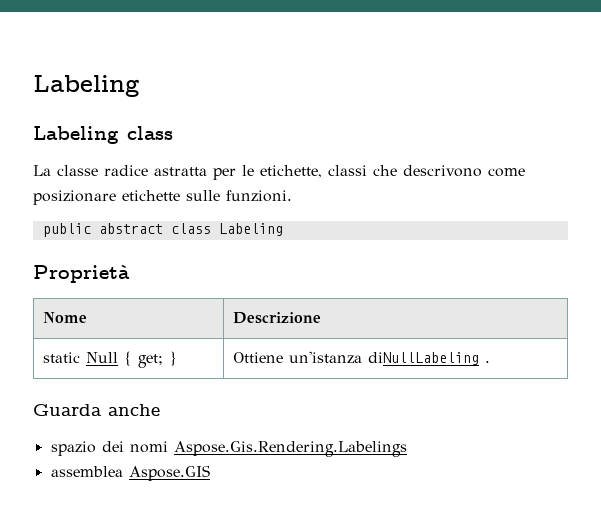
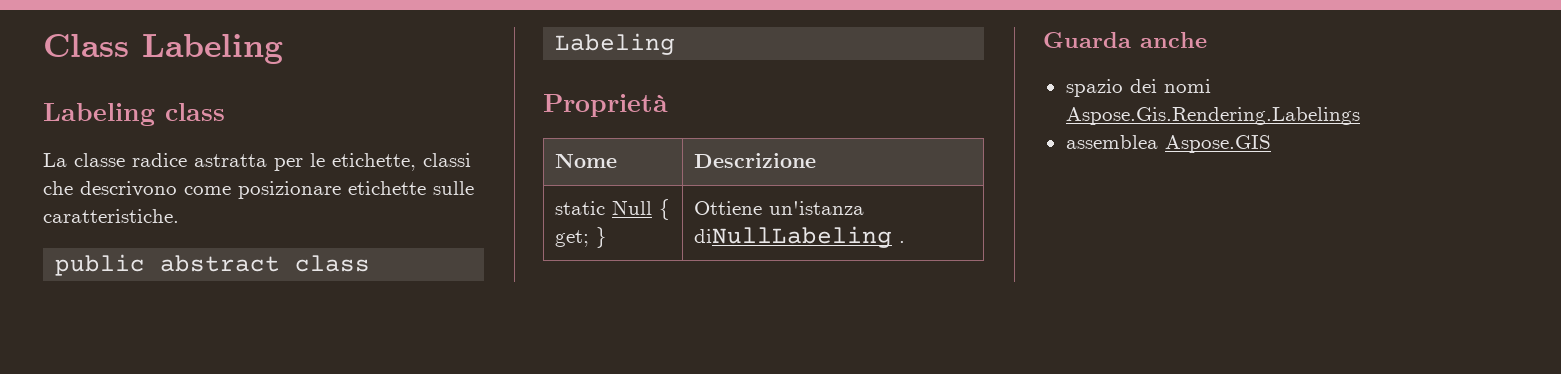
(33, 86) none -> [43,34,129,57] Class
[226,190,292,202] funzioni. -> [43,209,179,223] caratteristiche.

